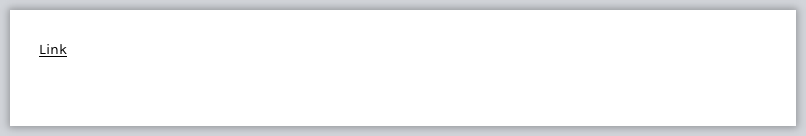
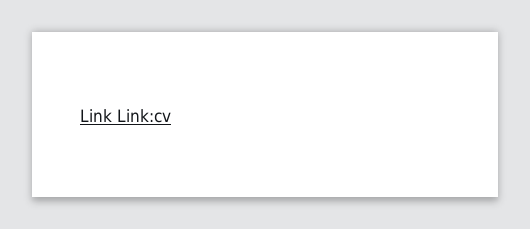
(67, 49) none -> [117,109,171,123] Link:cv

